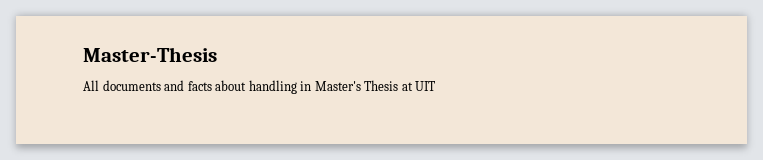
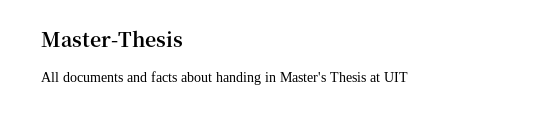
[248,80,297,94] handling -> [216,72,261,85] handing

